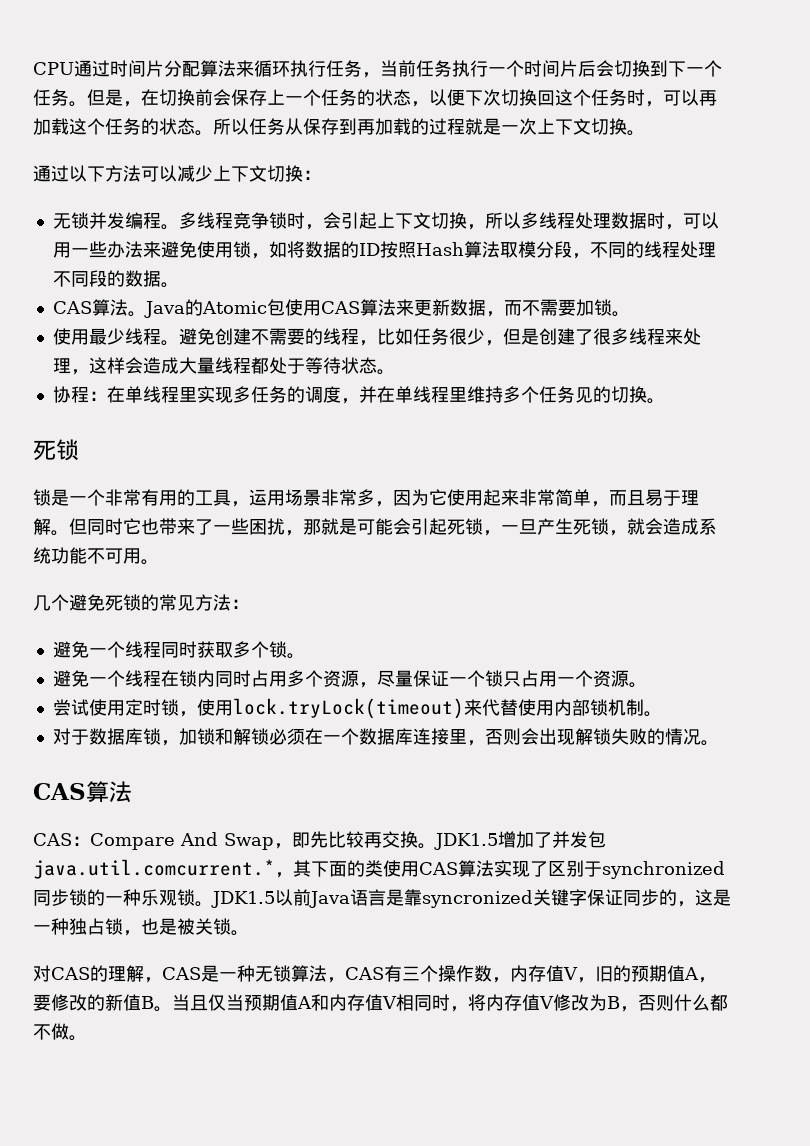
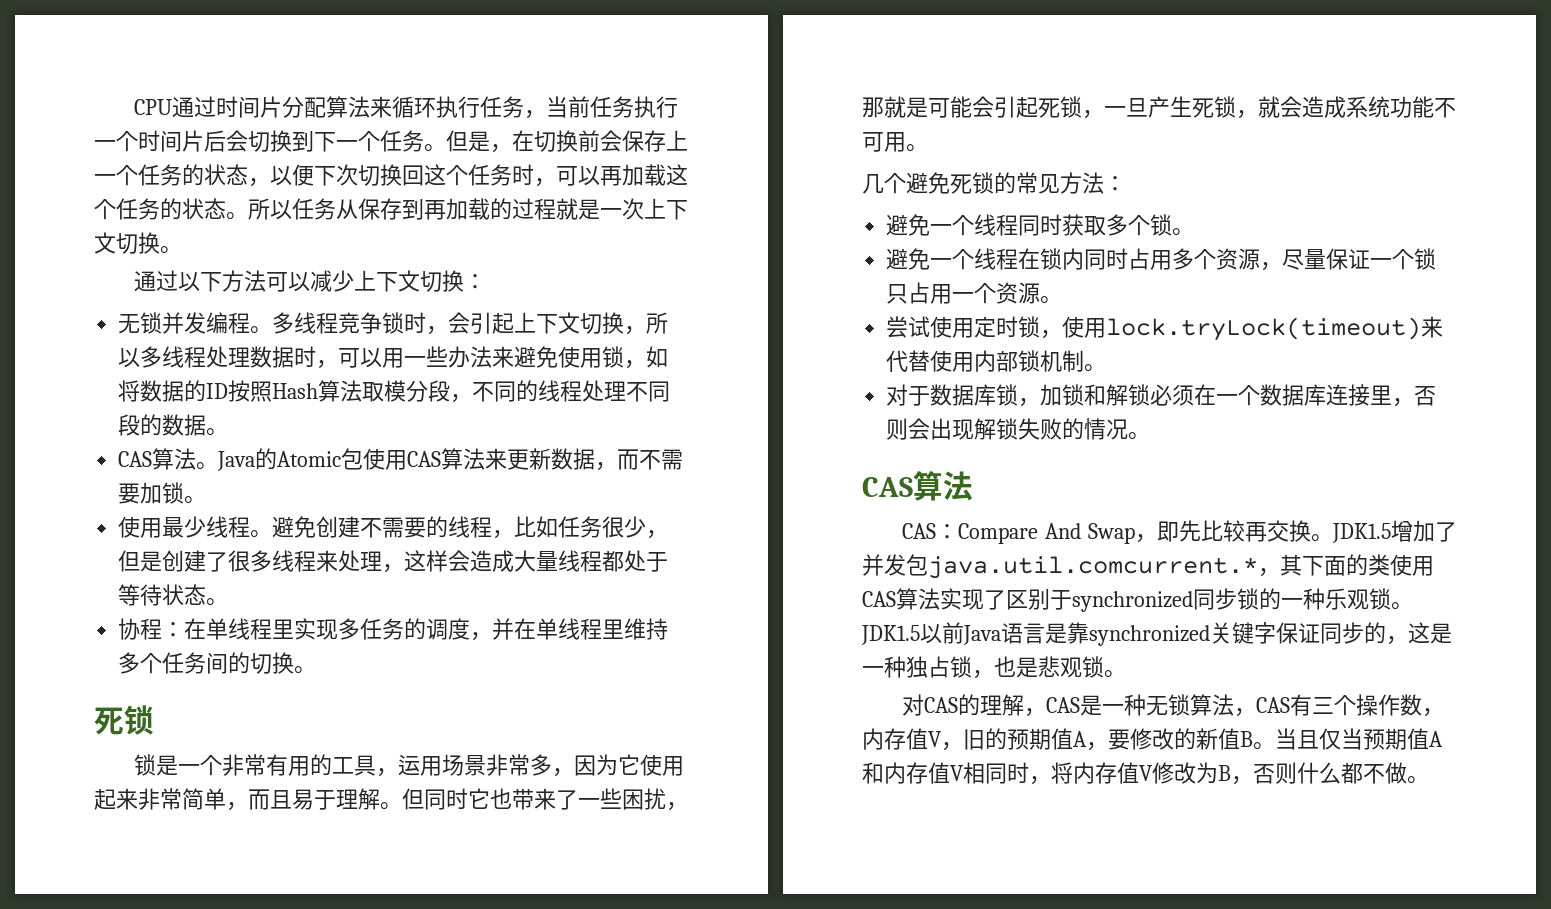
[574,387,593,403] 见 -> [206,652,229,674] 间
[422,890,533,908] syncronized -> [1089,625,1210,646] synchronized
[177,918,213,935] 被关 -> [1038,656,1082,678] 悲观

